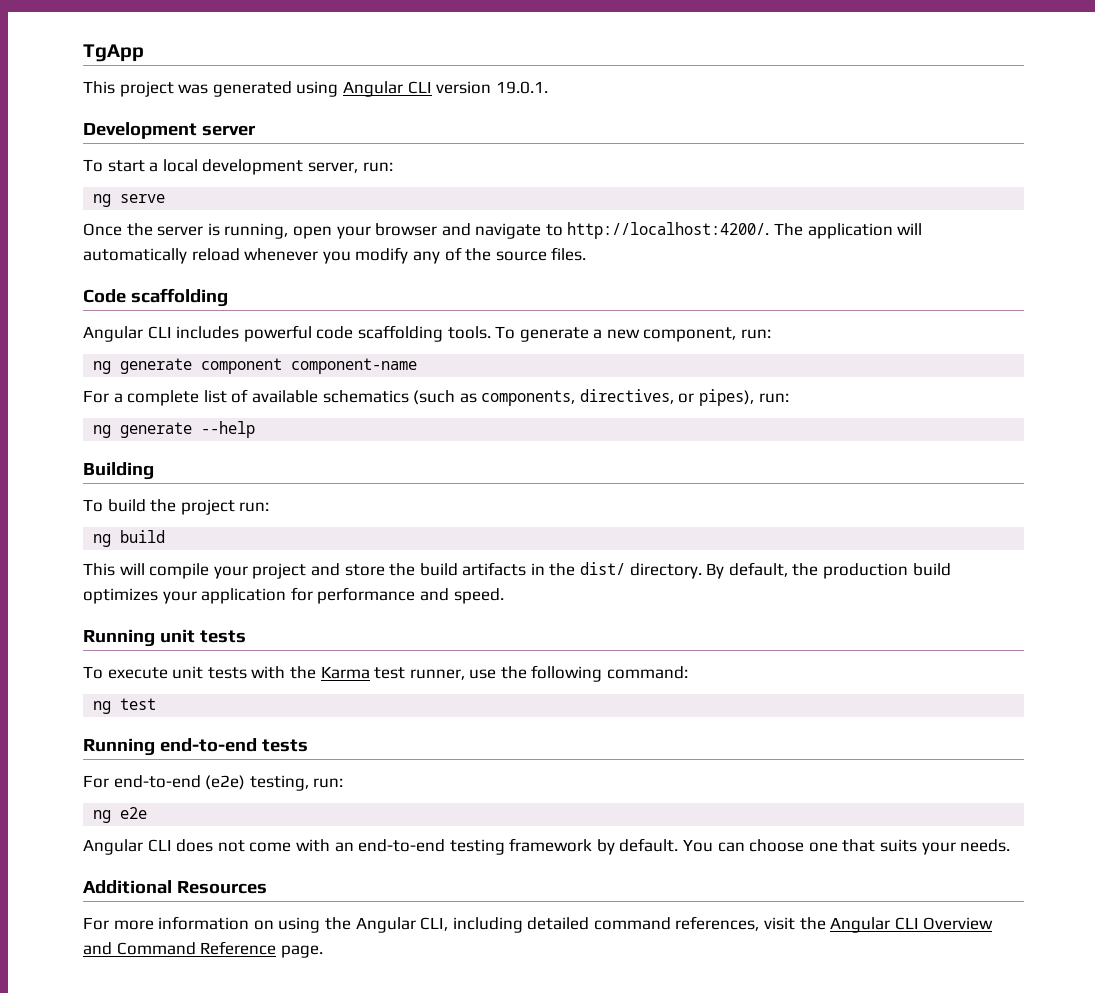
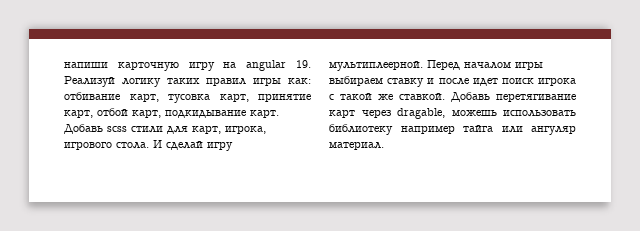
[83,44,144,62] [83,81,548,97] [83,122,256,139] [83,159,393,175] [93,194,166,207] [83,222,923,239] [83,247,587,264] [83,288,228,307] [83,325,772,342] [93,358,418,374] [83,389,789,406] [93,421,256,438] [83,462,154,480] [83,499,270,515] [93,530,166,547] [83,562,951,579] [83,587,504,604] [83,629,246,647] [83,665,689,682] [93,698,157,714] [83,738,308,756] [83,775,344,791] [93,807,148,823] [83,838,1011,855] [83,880,267,894] [83,916,994,933] [83,941,323,958] TgApp // This project was generated using Angular CLI version 19.0.1. // Development server // To start a local development server, run: // ng serve // Once the server is running, open your browser and navigate to http://localhost:4200/. The application will automatically reload whenever you modify any of the source files. // Code scaffolding // Angular CLI includes powerful code scaffolding tools. To generate a new component, run: // ng generate component component-name // For a complete list of available schematics (such as components, directives, or pipes), run: // ng generate --help // Building // To build the project run: // ng build // This will compile your project and store the build artifacts in the dist/ directory. By default, the production build optimizes your application for performance and speed. // Running unit tests // To execute unit tests with the Karma test runner, use the following command: // ng test // Running end-to-end tests // For end-to-end (e2e) testing, run: // ng e2e // Angular CLI does not come with an end-to-end testing framework by default. You can choose one that suits your needs. // Additional Resources // For more information on using the Angular CLI, including detailed command references, visit the Angular CLI Overview and Command Reference page. -> [64,60,311,71] [64,76,311,87] [64,92,311,103] [64,108,279,118] [64,124,266,134] [64,140,233,151] [329,60,543,71] [329,76,576,87] [329,92,576,102] [329,108,576,119] [329,124,576,135] [329,141,384,150] напиши карточную игру на angular 19. Реализуй логику таких правил игры как: отбивание карт, тусовка карт, принятие карт, отбой карт, подкидывание карт. Добавь scss стили для карт, игрока, игрового стола. И сделай игру мультиплеерной. Перед началом игры выбираем ставку и после идет поиск игрока с такой же ставкой. Добавь перетягивание карт через dragable, можешь использовать библиотеку например тайга или ангуляр материал.

